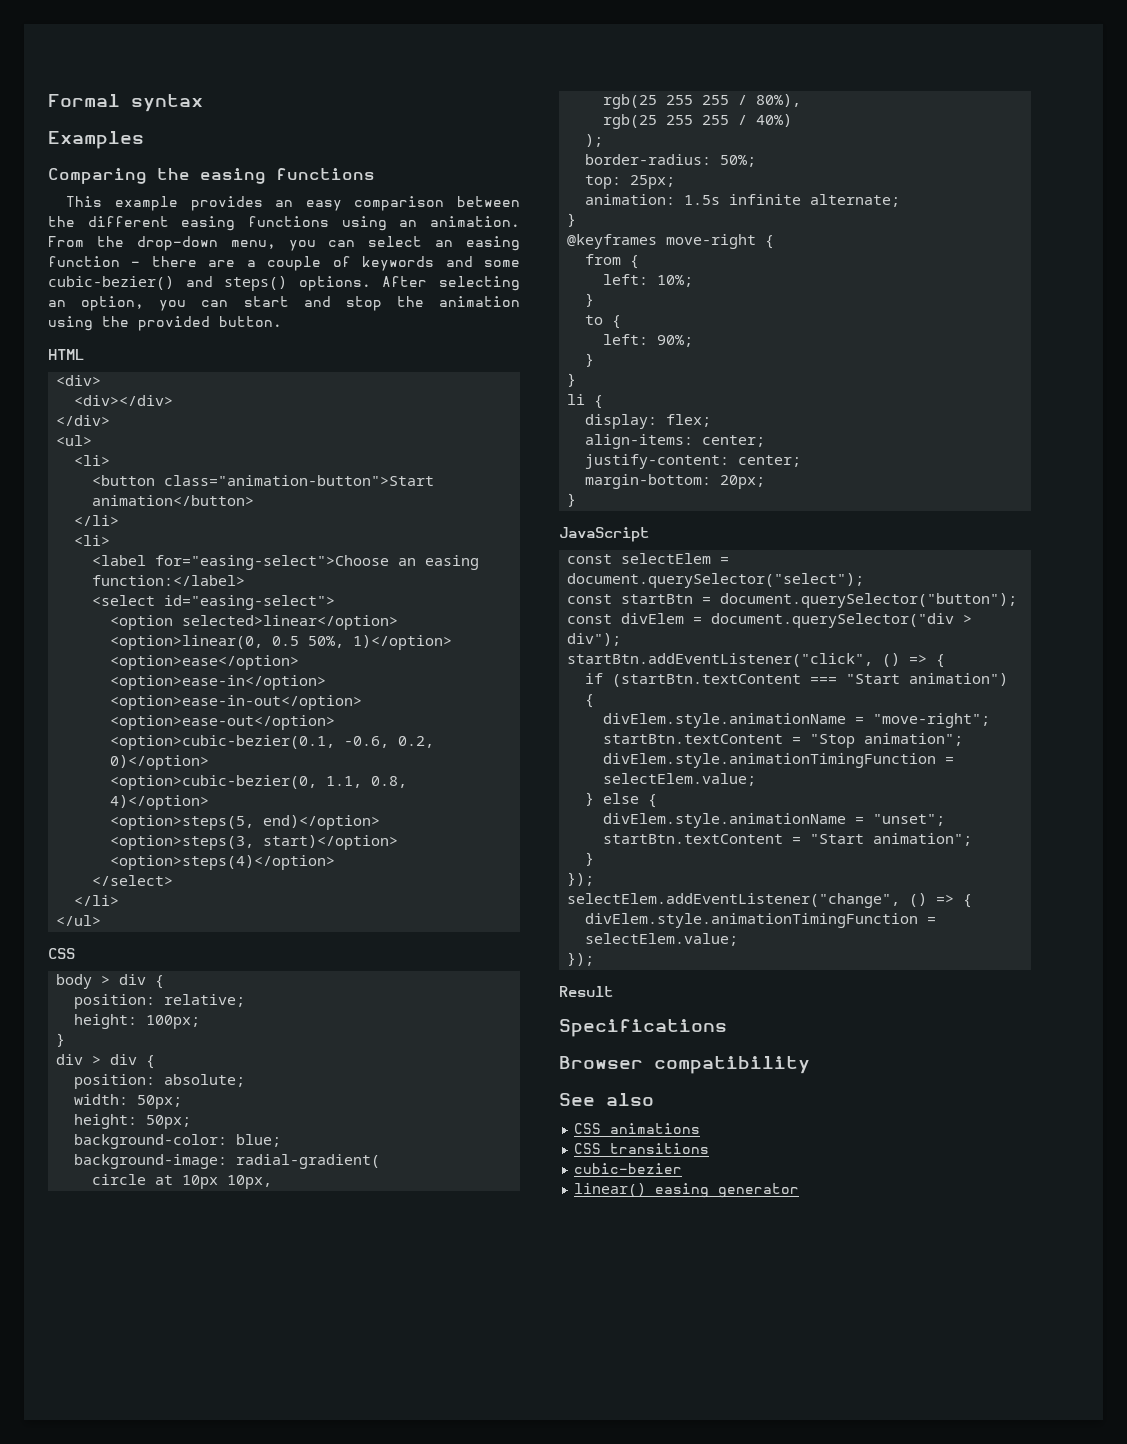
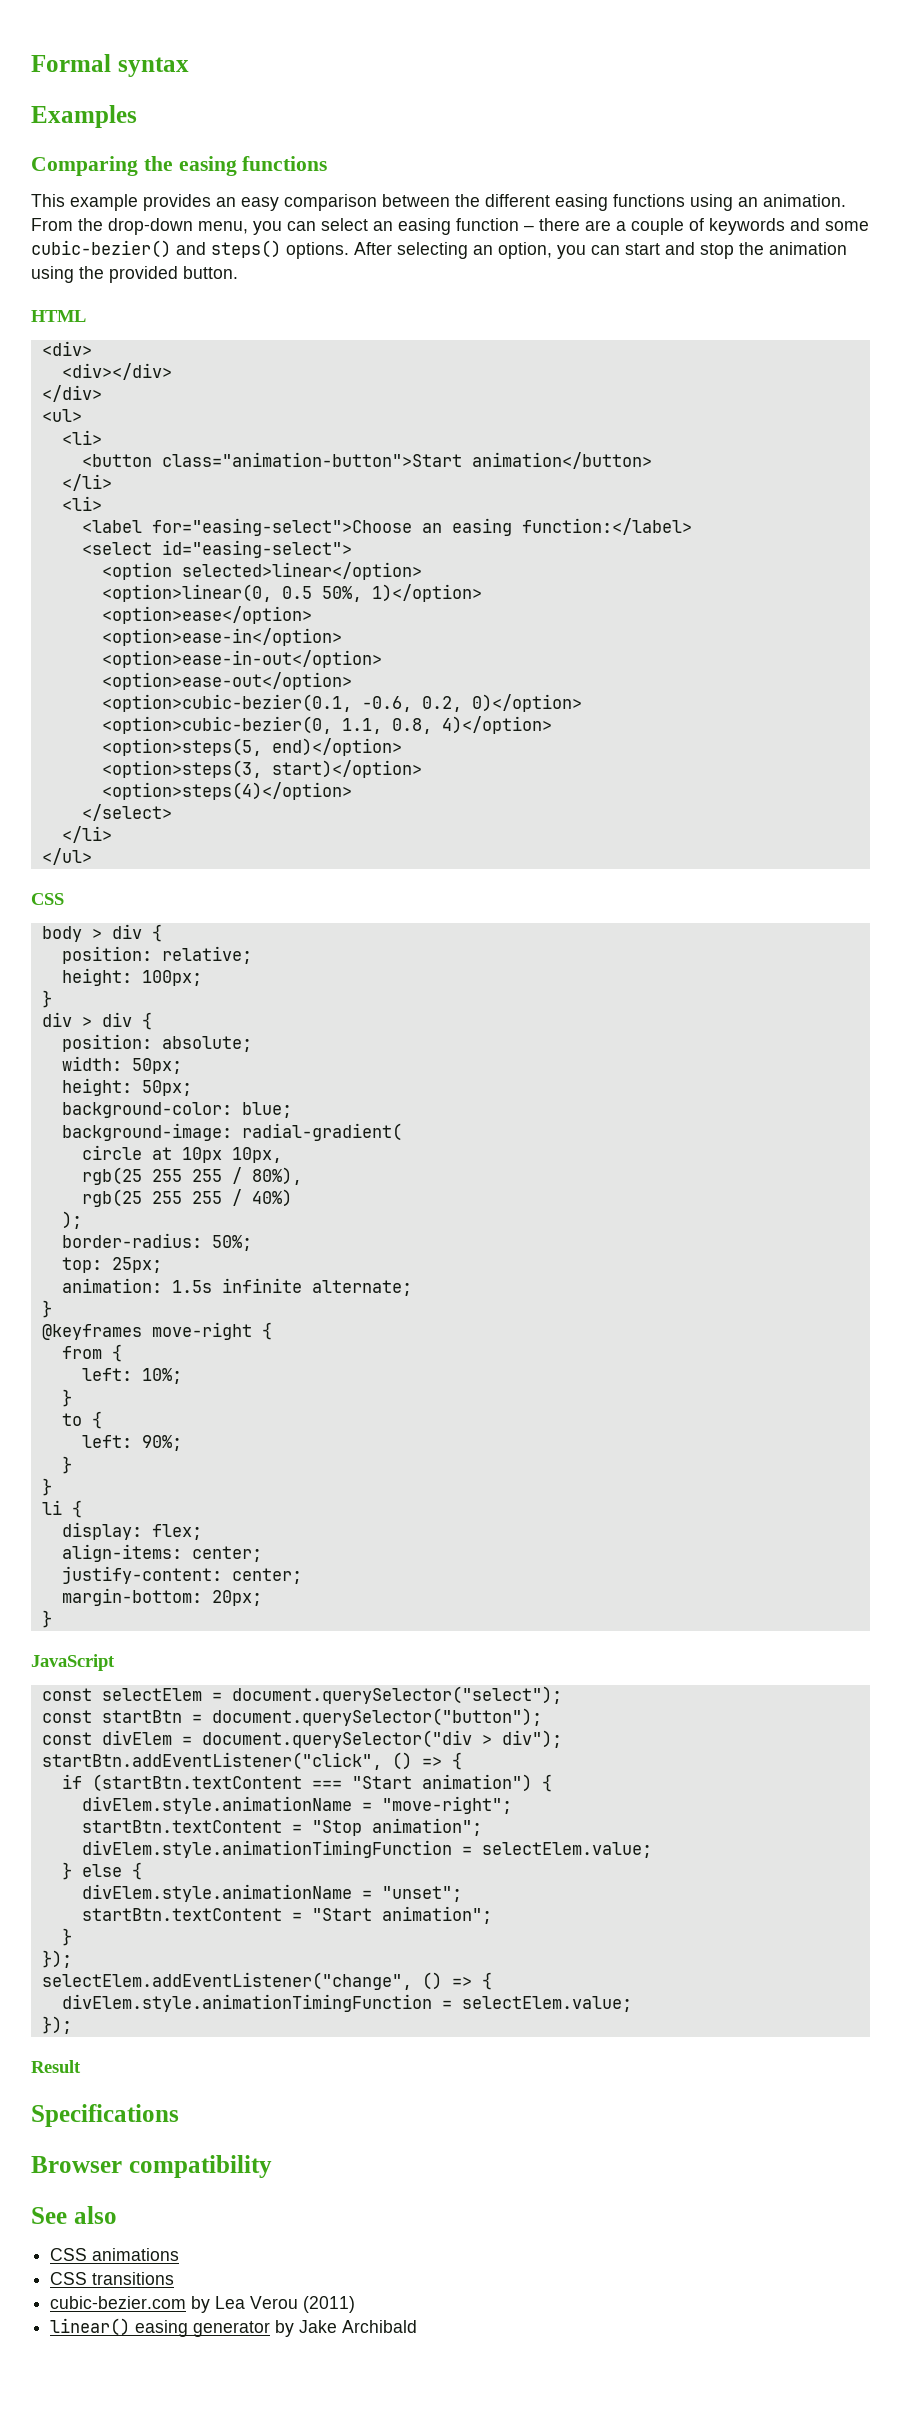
[574,1163,683,1174] cubic-bezier -> [50,2296,356,2313] cubic-bezier.com by Lea Verou (2011)
(800, 1190) none -> [275,2320,418,2337] by Jake Archibald

